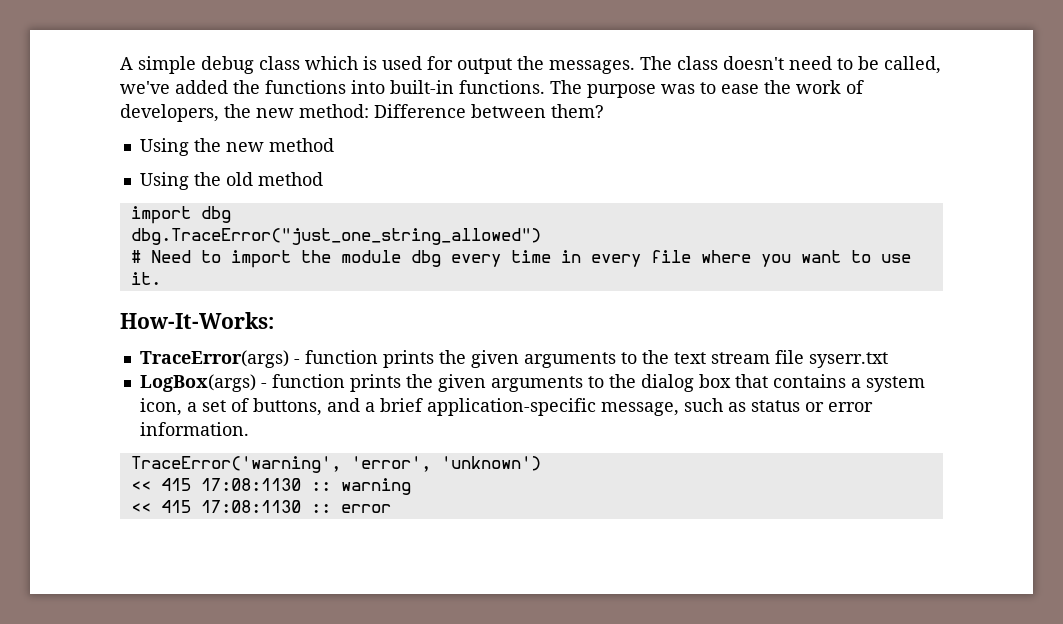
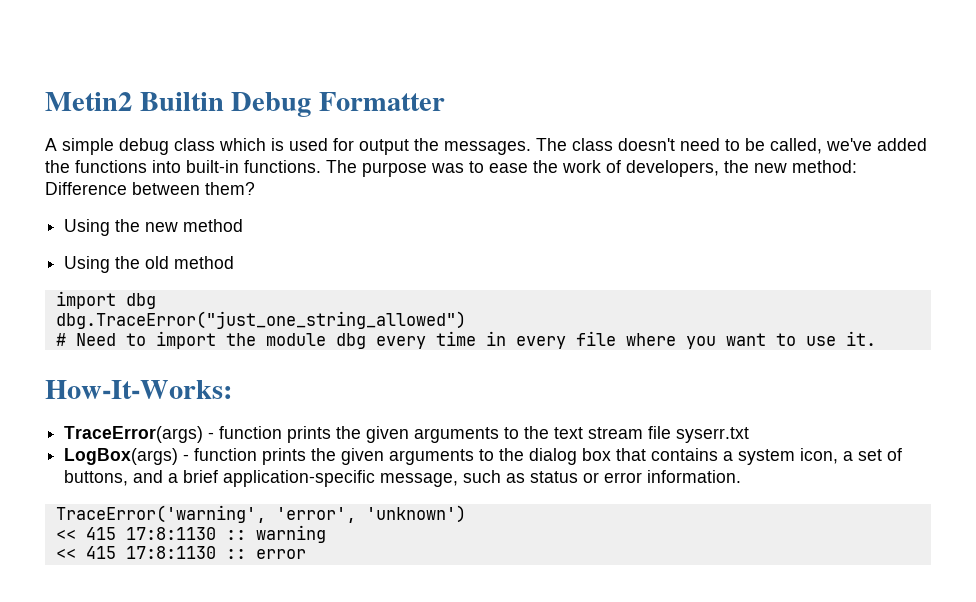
(120, 63) none -> [45,92,446,117] Metin2 Builtin Debug Formatter //
[200,478,301,491] 17:08:1130 -> [125,527,216,540] 17:8:1130
[200,500,301,513] 17:08:1130 -> [125,546,216,559] 17:8:1130

